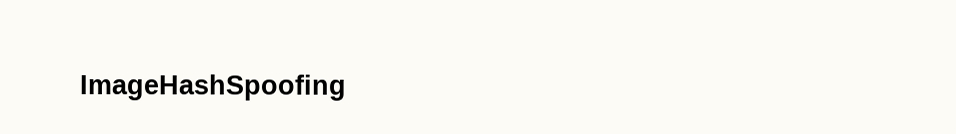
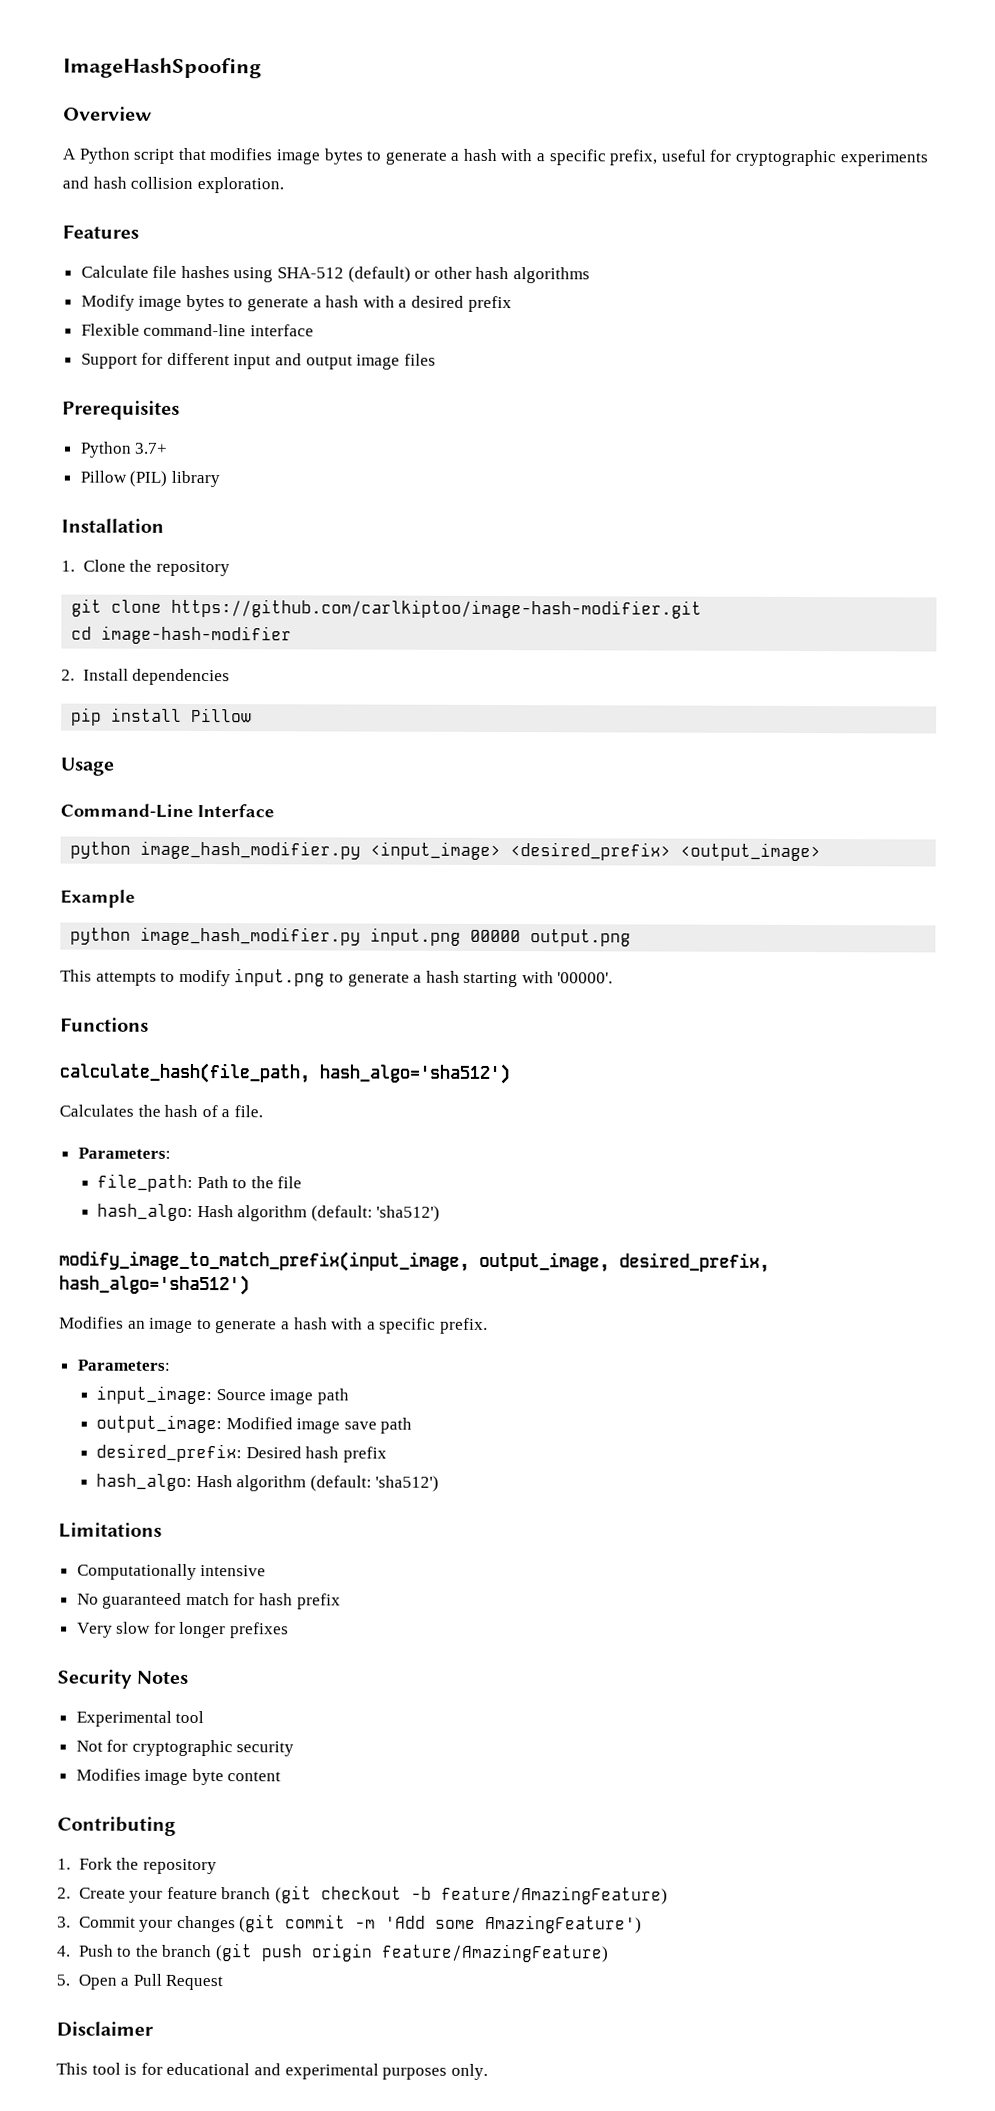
(346, 87) none -> [63,106,152,121] [62,147,929,167] [62,176,284,194] [62,224,139,239] [80,265,591,284] [80,294,512,313] [80,323,314,337] [80,352,436,370] [62,400,180,420] [79,441,169,458] [79,470,220,488] [61,518,164,533] [61,559,230,577] [71,598,703,619] [71,625,293,645] [61,668,231,686] [71,707,253,726] [60,757,114,776] [60,803,274,818] [70,840,822,862] [60,889,135,908] [70,926,632,947] [60,968,614,988] [60,1017,149,1032] [59,1062,510,1085] [59,1104,263,1118] [77,1147,171,1159] [97,1173,303,1192] [97,1203,441,1222] [59,1250,770,1273] [59,1274,250,1296] [59,1316,488,1334] [76,1359,170,1371] [96,1385,349,1405] [96,1414,413,1434] [96,1443,387,1463] [96,1473,440,1492] [58,1522,162,1538] [76,1563,267,1581] [76,1592,341,1610] [76,1621,290,1639] [57,1669,189,1689] [75,1710,205,1727] [75,1739,295,1757] [75,1768,282,1786] [57,1816,176,1836] [57,1857,217,1875] [57,1885,668,1905] [57,1914,643,1934] [57,1943,609,1963] [56,1973,224,1991] [56,2021,154,2037] [56,2062,488,2080] // Overview // A Python script that modifies image bytes to generate a hash with a specific prefix, useful for cryptographic experiments and hash collision exploration. // Features // Calculate file hashes using SHA-512 (default) or other hash algorithms // Modify image bytes to generate a hash with a desired prefix // Flexible command-line interface // Support for different input and output image files // Prerequisites // Python 3.7+ // Pillow (PIL) library // Installation // 1. Clone the repository // git clone https://github.com/carlkiptoo/image-hash-modifier.git // cd image-hash-modifier // 2. Install dependencies // pip install Pillow // Usage // Command-Line Interface // python image_hash_modifier.py <input_image> <desired_prefix> <output_image> // Example // python image_hash_modifier.py input.png 00000 output.png // This attempts to modify input.png to generate a hash starting with '00000'. // Functions // calculate_hash(file_path, hash_algo='sha512') // Calculates the hash of a file. // Parameters: // file_path: Path to the file // hash_algo: Hash algorithm (default: 'sha512') // modify_image_to_match_prefix(input_image, output_image, desired_prefix, hash_algo='sha512') // Modifies an image to generate a hash with a specific prefix. // Parameters: // input_image: Source image path // output_image: Modified image save path // desired_prefix: Desired hash prefix // hash_algo: Hash algorithm (default: 'sha512') // Limitations // Computationally intensive // No guaranteed match for hash prefix // Very slow for longer prefixes // Security Notes // Experimental tool // Not for cryptographic security // Modifies image byte content // Contributing // 1. Fork the repository // 2. Create your feature branch (git checkout -b feature/AmazingFeature) // 3. Commit your changes (git commit -m 'Add some AmazingFeature') // 4. Push to the branch (git push origin feature/AmazingFeature) // 5. Open a Pull Request // Disclaimer // This tool is for educational and experimental purposes only.

